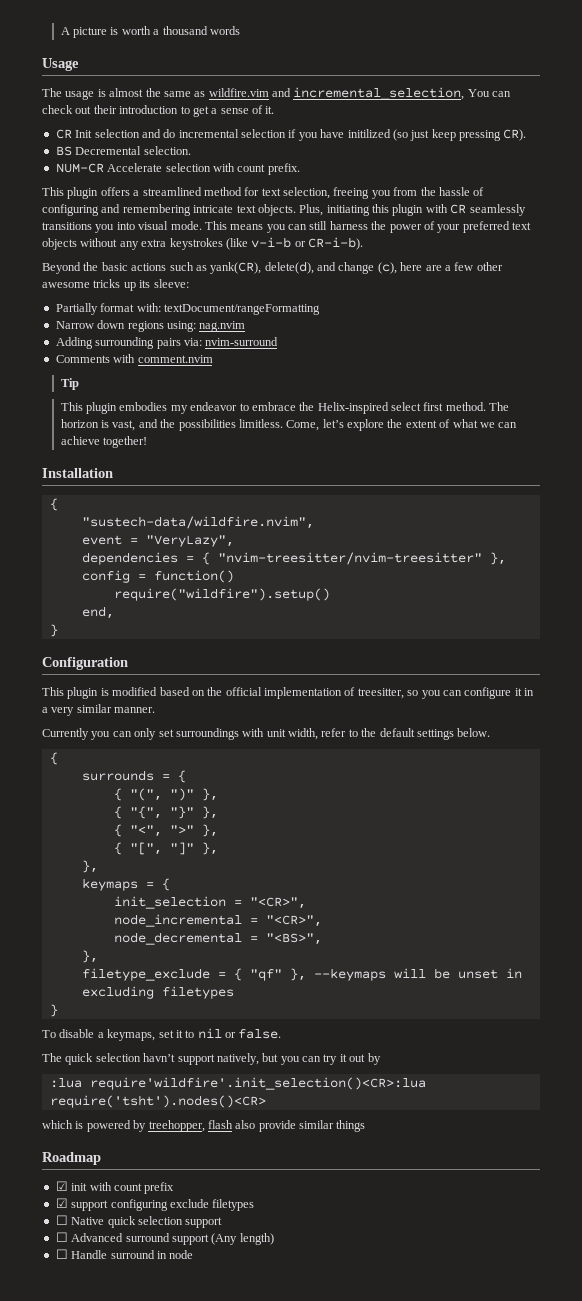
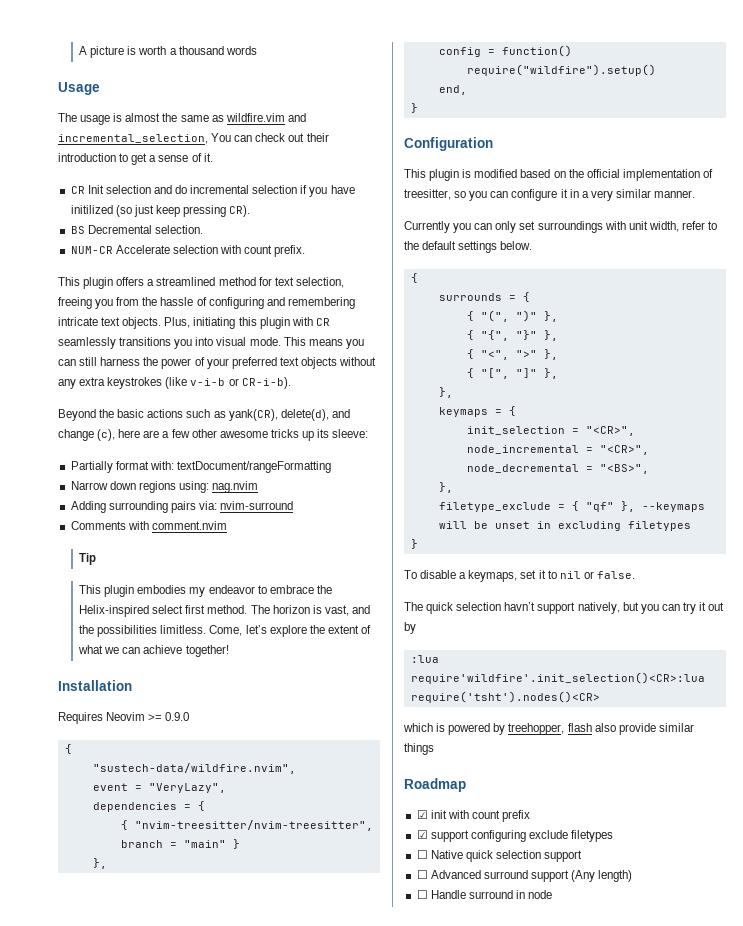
(113, 473) none -> [58,712,190,724] // Requires Neovim >= 0.9.0
[217,552,482,565] "nvim-treesitter/nvim-treesitter" -> [120,820,373,831] [120,839,240,849] // { "nvim-treesitter/nvim-treesitter", branch = "main" } //

